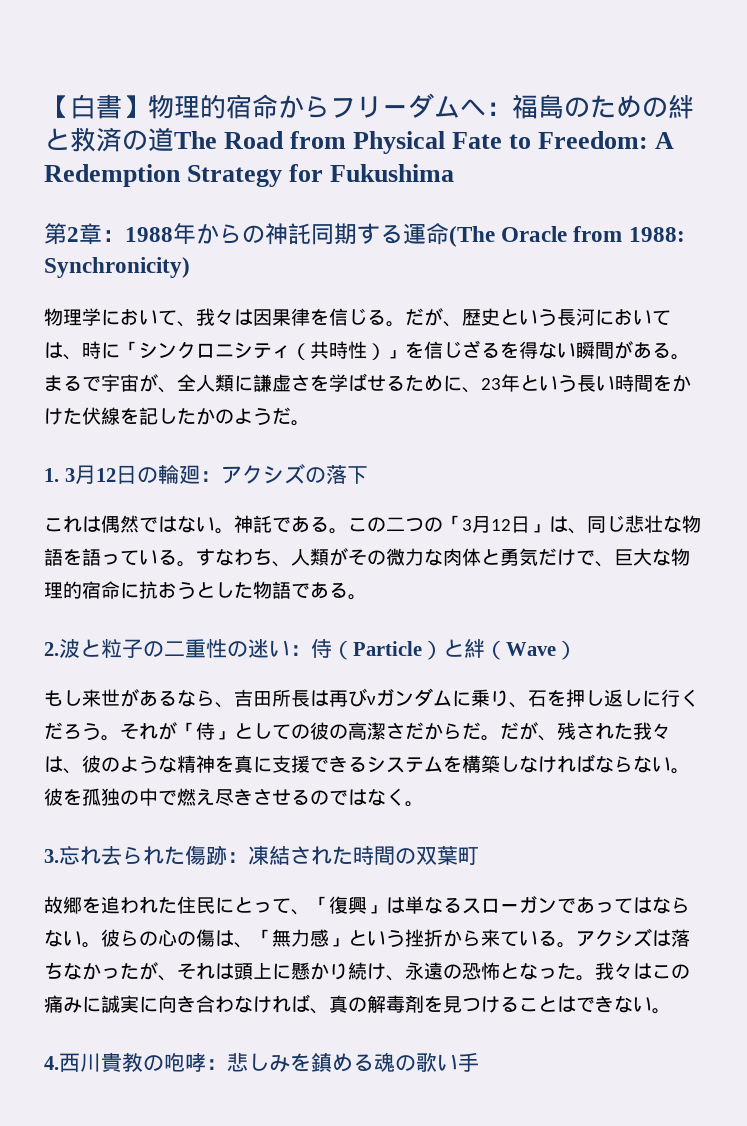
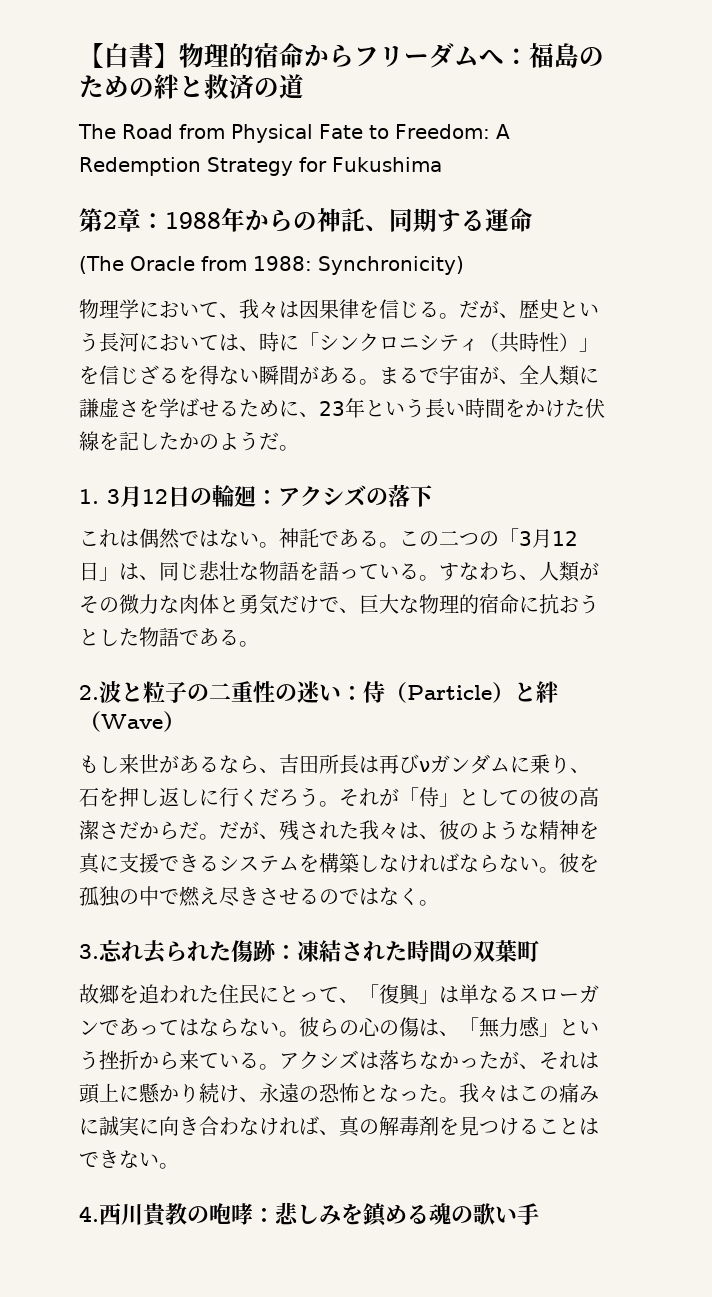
(174, 139) none -> (304, 86) //
(311, 234) none -> [365,225,389,232] 、
(449, 234) none -> (533, 220) //

